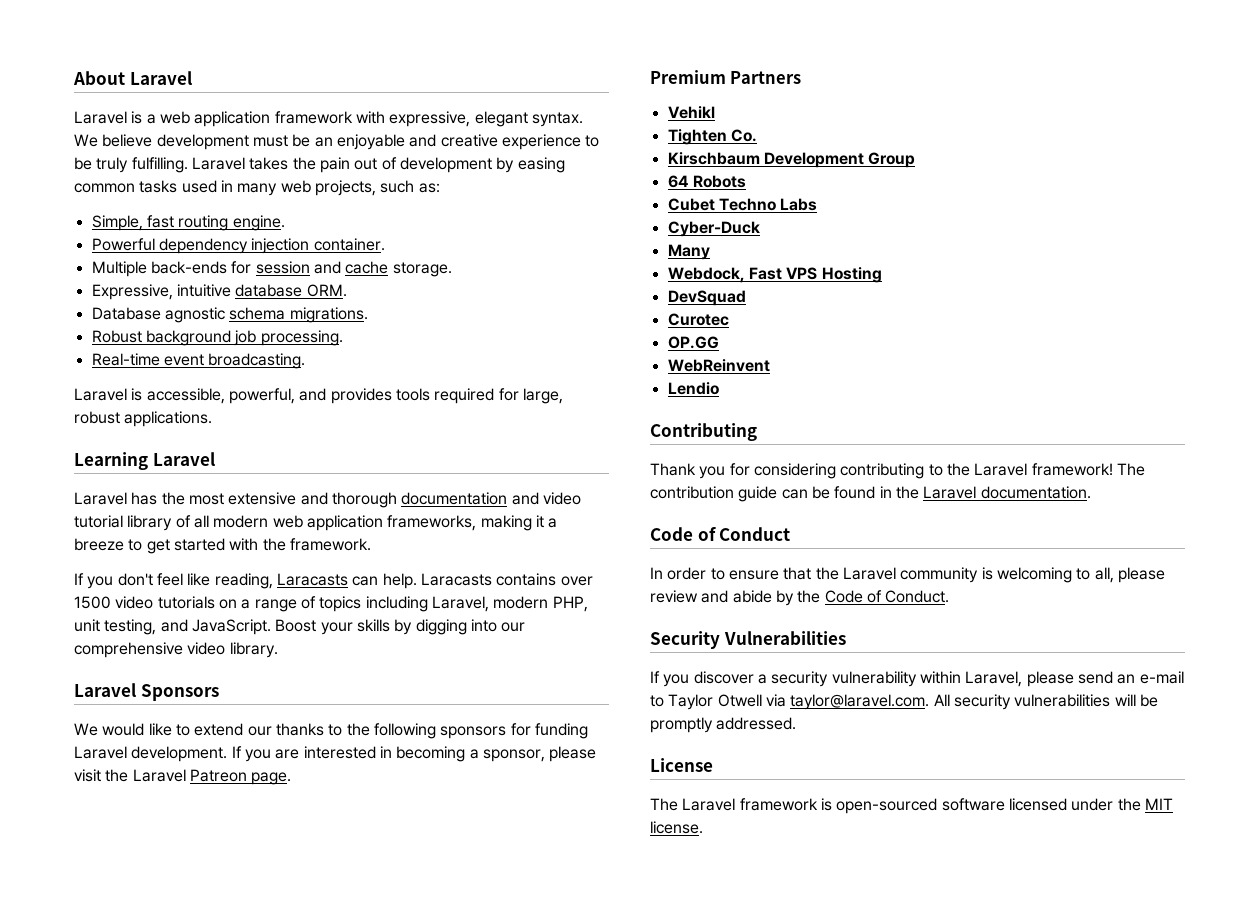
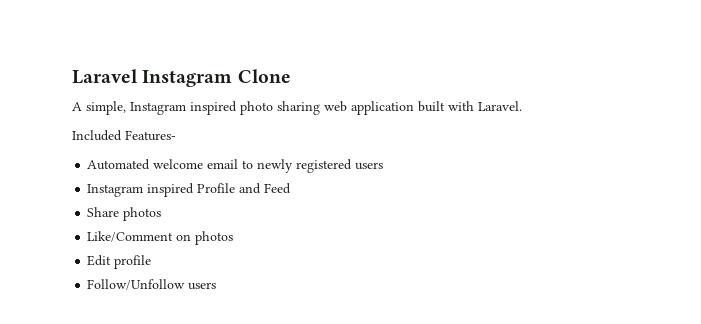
[73,71,192,85] [74,111,583,127] [74,134,600,150] [74,157,565,173] [74,180,440,196] [91,215,285,231] [91,238,385,254] [91,261,452,277] [91,284,347,300] [91,307,368,323] [91,330,343,346] [91,353,306,369] [74,388,563,404] [74,411,213,427] [74,452,215,470] [74,492,581,508] [74,515,558,531] [74,538,371,554] [74,573,593,589] [74,596,588,612] [74,619,526,635] [74,642,278,658] [74,683,219,701] [74,723,588,739] [74,746,597,762] [74,769,292,785] [650,70,802,84] [667,106,715,119] [667,129,757,145] [667,152,916,168] [667,175,746,188] [667,198,818,211] [667,221,760,237] [667,244,710,260] [667,267,882,283] [667,290,746,306] [667,313,729,326] [667,336,719,349] [667,359,770,372] [667,382,719,395] [650,423,757,441] [650,463,1145,479] [650,486,1091,502] [650,527,791,541] [650,567,1165,583] [650,590,950,606] [650,631,846,649] [650,671,1184,687] [650,694,1158,710] [650,717,797,733] [650,758,713,772] [650,798,1173,814] [650,821,703,834] About Laravel // Laravel is a web application framework with expressive, elegant syntax. We believe development must be an enjoyable and creative experience to be truly fulfilling. Laravel takes the pain out of development by easing common tasks used in many web projects, such as: // Simple, fast routing engine. // Powerful dependency injection container. // Multiple back-ends for session and cache storage. // Expressive, intuitive database ORM. // Database agnostic schema migrations. // Robust background job processing. // Real-time event broadcasting. // Laravel is accessible, powerful, and provides tools required for large, robust applications. // Learning Laravel // Laravel has the most extensive and thorough documentation and video tutorial library of all modern web application frameworks, making it a breeze to get started with the framework. // If you don't feel like reading, Laracasts can help. Laracasts contains over 1500 video tutorials on a range of topics including Laravel, modern PHP, unit testing, and JavaScript. Boost your skills by digging into our comprehensive video library. // Laravel Sponsors // We would like to extend our thanks to the following sponsors for funding Laravel development. If you are interested in becoming a sponsor, please visit the Laravel Patreon page. // Premium Partners // Vehikl // Tighten Co. // Kirschbaum Development Group // 64 Robots // Cubet Techno Labs // Cyber-Duck // Many // Webdock, Fast VPS Hosting // DevSquad // Curotec // OP.GG // WebReinvent // Lendio // Contributing // Thank you for considering contributing to the Laravel framework! The contribution guide can be found in the Laravel documentation. // Code of Conduct // In order to ensure that the Laravel community is welcoming to all, please review and abide by the Code of Conduct. // Security Vulnerabilities // If you discover a security vulnerability within Laravel, please send an e-mail to Taylor Otwell via taylor@laravel.com. All security vulnerabilities will be promptly addressed. // License // The Laravel framework is open-sourced software licensed under the MIT license. -> [72,69,291,87] [72,101,522,115] [72,130,176,141] [87,159,384,173] [87,183,292,197] [87,207,162,221] [87,231,234,245] [87,255,152,269] [87,279,217,290] Laravel Instagram Clone // A simple, Instagram inspired photo sharing web application built with Laravel. // Included Features- // Automated welcome email to newly registered users // Instagram inspired Profile and Feed // Share photos // Like/Comment on photos // Edit profile // Follow/Unfollow users

